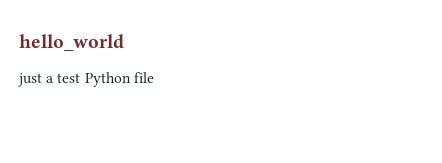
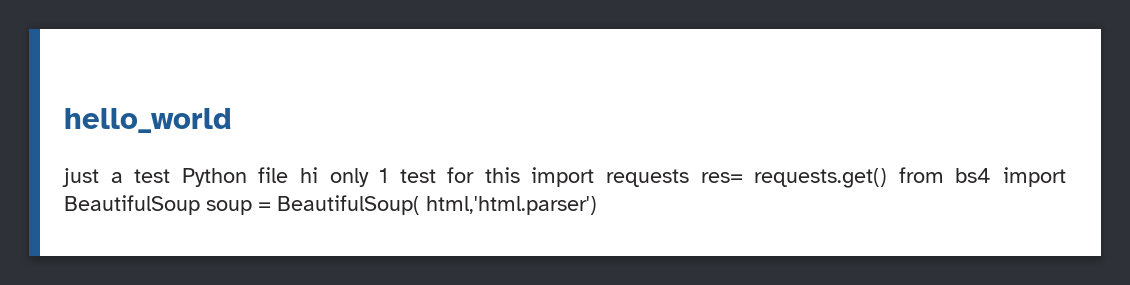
(154, 77) none -> [299,167,1066,188] [64,195,597,215] hi only 1 test for this import requests res= requests.get() from bs4 import BeautifulSoup soup = BeautifulSoup( html,'html.parser')

